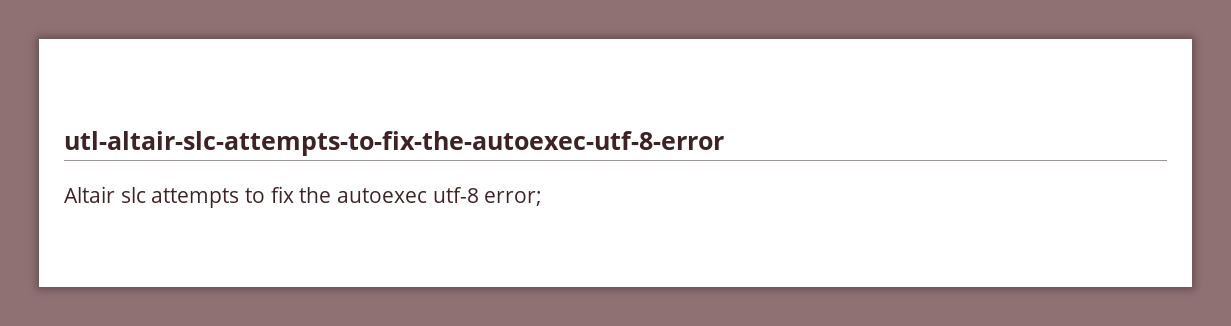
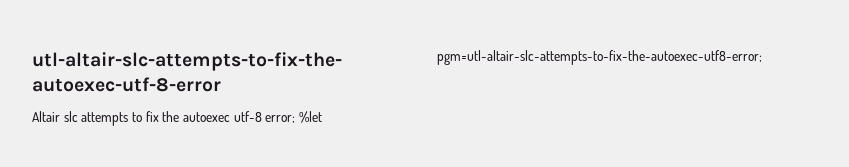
(543, 198) none -> [298,111,322,123] [437,50,762,65] %let pgm=utl-altair-slc-attempts-to-fix-the-autoexec-utf8-error;

